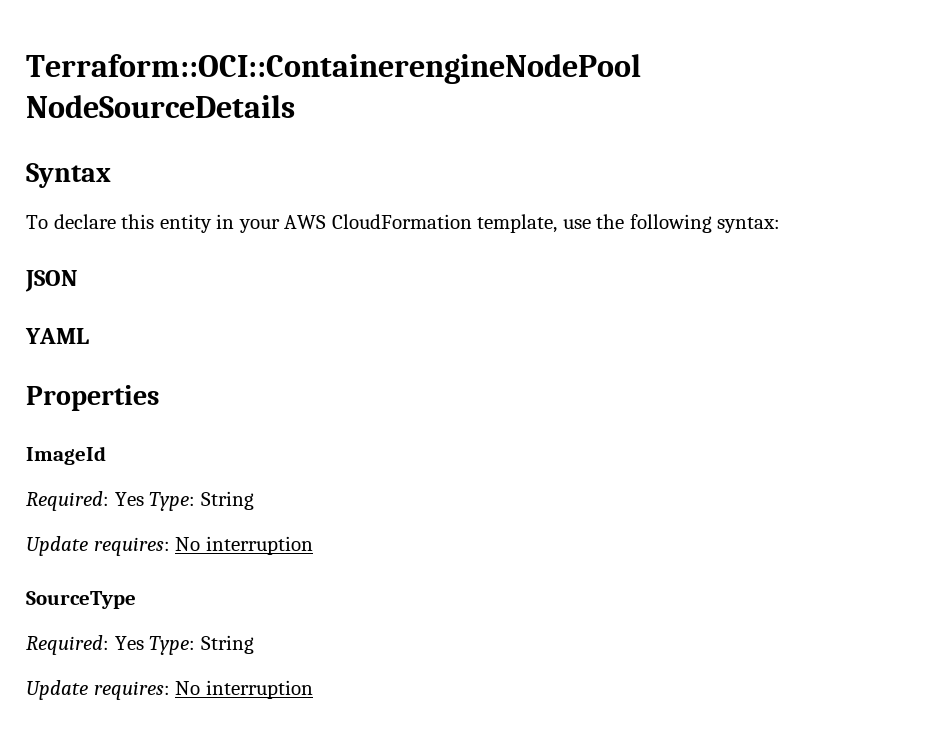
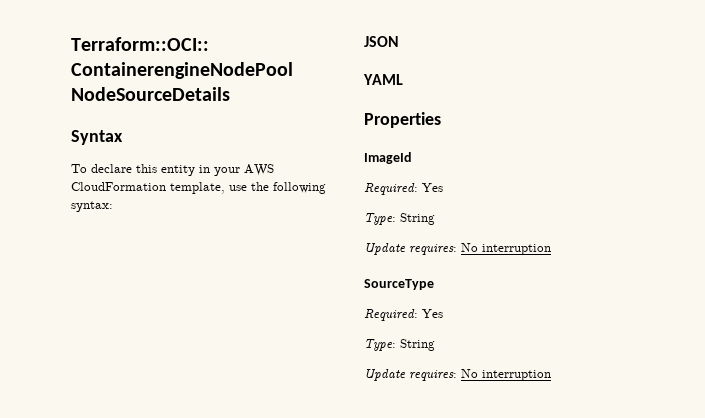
(144, 499) none -> (443, 187) //
(144, 643) none -> (443, 313) //

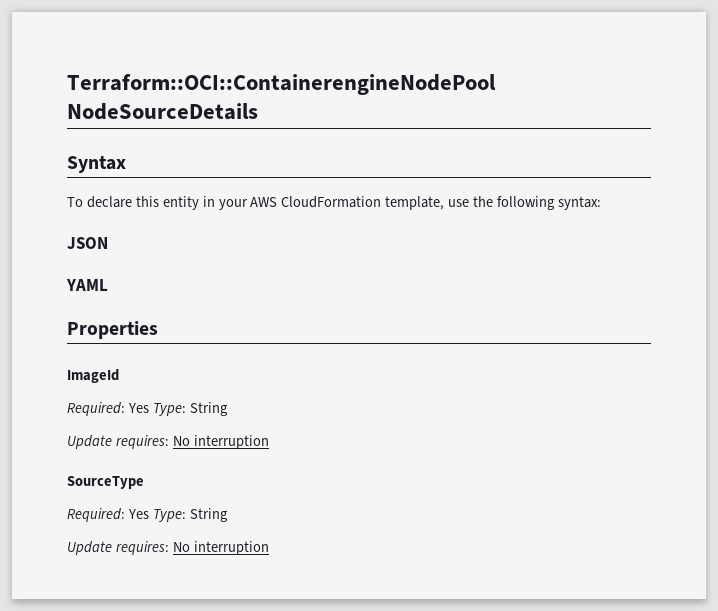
(443, 187) // -> (149, 408) none
(443, 313) // -> (149, 514) none

